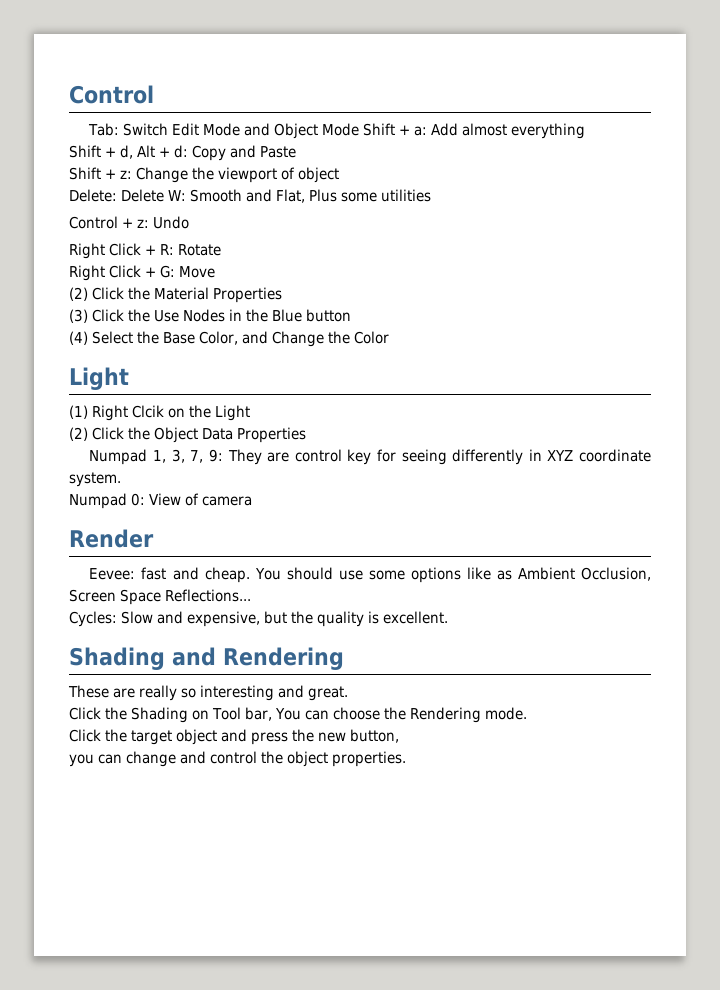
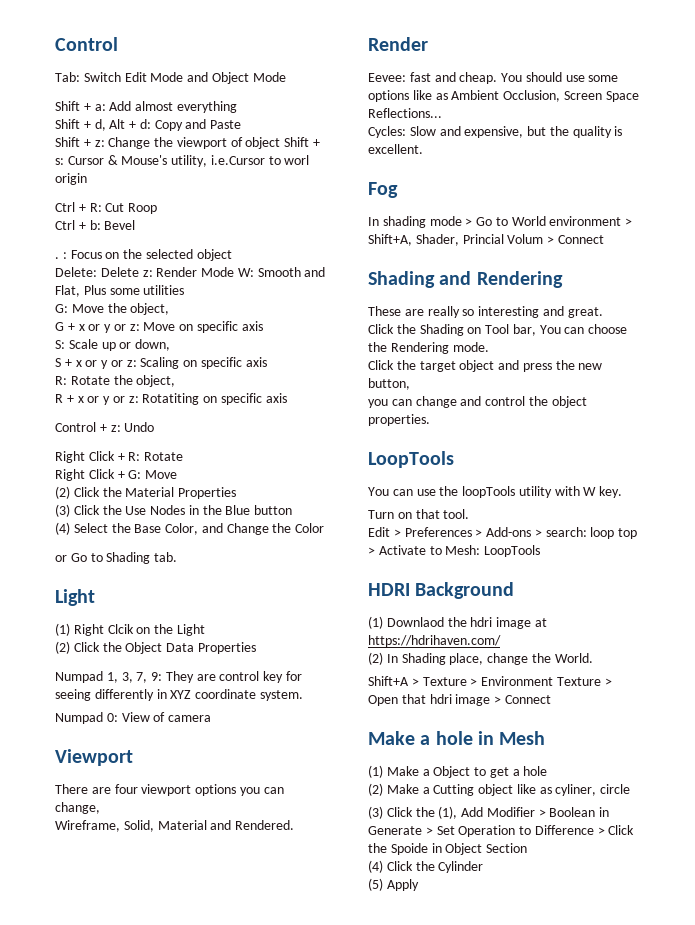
(360, 129) none -> (286, 77) //
(339, 175) none -> [284,137,321,147] [55,155,310,167] [55,173,87,185] [55,202,158,214] [55,220,136,230] [55,249,232,261] Shift + s: Cursor & Mouse's utility, i.e.Cursor to worl origin // Ctrl + R: Cut Roop // Ctrl + b: Bevel // . : Focus on the selected object
(164, 195) none -> [142,267,235,277] z: Render Mode
(431, 195) none -> [55,303,170,315] [55,321,263,333] [55,339,171,351] [55,357,267,369] [55,375,176,387] [55,393,287,405] // G: Move the object, // G + x or y or z: Move on specific axis // S: Scale up or down, // S + x or y or z: Scaling on specific axis // R: Rotate the object, // R + x or y or z: Rotatiting on specific axis
(389, 337) none -> [55,552,178,564] // or Go to Shading tab.
(252, 501) none -> [55,749,133,766] [55,784,284,796] [55,802,100,814] [55,820,295,832] // Viewport // There are four viewport options you can change, // Wireframe, Solid, Material and Rendered.
(448, 617) none -> [368,182,398,198] [368,216,633,228] [368,234,604,246] // Fog // In shading mode > Go to World environment > Shift+A, Shader, Princial Volum > Connect
(406, 759) none -> [368,451,454,468] [368,486,623,498] [368,509,470,519] [368,527,638,539] [368,545,541,557] [368,582,515,599] [368,616,547,629] [368,635,501,647] [368,652,593,665] [368,676,612,686] [368,694,551,706] [368,731,546,745] [368,765,548,778] [368,783,631,796] [368,806,610,819] [368,825,635,837] [368,843,528,855] [368,860,484,873] [368,878,419,891] // LoopTools // You can use the loopTools utility with W key. // Turn on that tool. // Edit > Preferences > Add-ons > search: loop top > Activate to Mesh: LoopTools // HDRI Background // (1) Downlaod the hdri image at https://hdrihaven.com/ // (2) In Shading place, change the World. // Shift+A > Texture > Environment Texture > Open that hdri image > Connect // Make a hole in Mesh // (1) Make a Object to get a hole // (2) Make a Cutting object like as cyliner, circle // (3) Click the (1), Add Modifier > Boolean in Generate > Set Operation to Difference > Click the Spoide in Object Section // (4) Click the Cylinder // (5) Apply

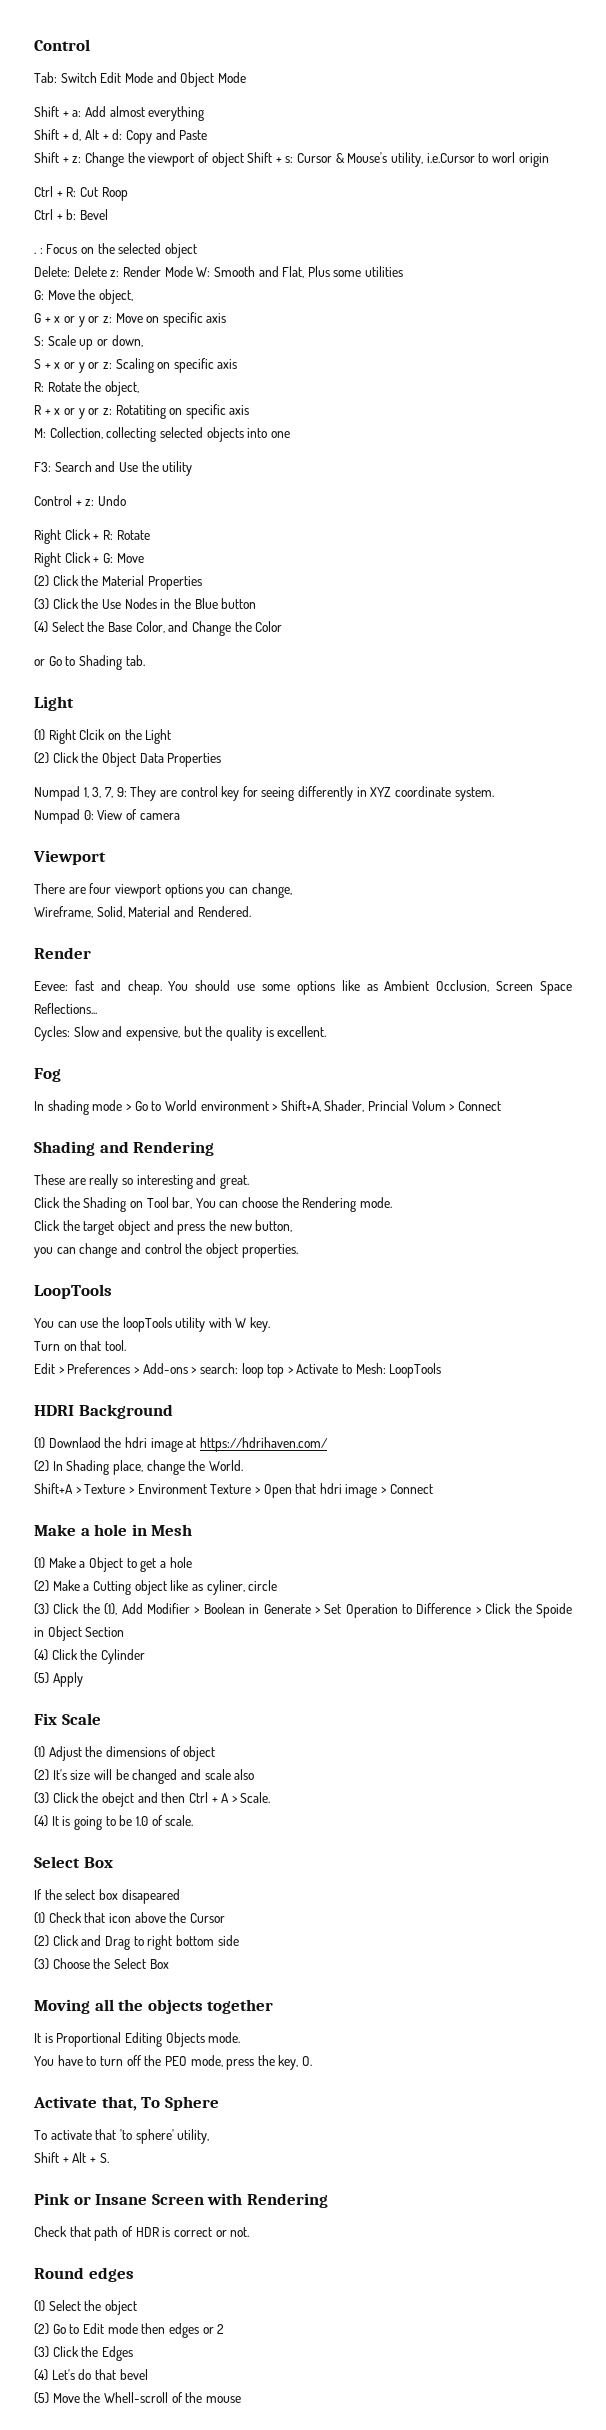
(287, 398) none -> [34,427,290,442] [34,461,193,476] // M: Collection, collecting selected objects into one // F3: Search and Use the utility
(419, 885) none -> [34,1713,101,1725] [34,1746,216,1761] [34,1769,255,1784] [34,1792,271,1807] [34,1815,194,1830] [34,1856,113,1868] [34,1889,180,1904] [34,1912,225,1924] [34,1935,239,1950] [34,1958,169,1970] [34,1999,274,2014] [34,2032,241,2047] [34,2055,313,2070] [33,2096,219,2111] [34,2129,210,2144] [34,2152,109,2163] [34,2193,328,2208] [34,2226,250,2241] [34,2267,134,2282] [34,2300,137,2315] [34,2323,225,2338] [34,2346,133,2361] [34,2369,148,2381] [34,2392,241,2404] // Fix Scale // (1) Adjust the dimensions of object // (2) It's size will be changed and scale also // (3) Click the obejct and then Ctrl + A > Scale. // (4) It is going to be 1.0 of scale. // Select Box // If the select box disapeared // (1) Check that icon above the Cursor // (2) Click and Drag to right bottom side // (3) Choose the Select Box // Moving all the objects together // It is Proportional Editing Objects mode. // You have to turn off the PEO mode, press the key, O. // Activate that, To Sphere // To activate that 'to sphere' utility, // Shift + Alt + S. // Pink or Insane Screen with Rendering // Check that path of HDR is correct or not. // Round edges // (1) Select the object // (2) Go to Edit mode then edges or 2 // (3) Click the Edges // (4) Let's do that bevel // (5) Move the Whell-scroll of the mouse

